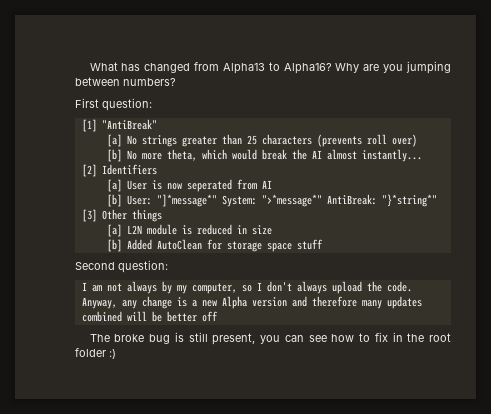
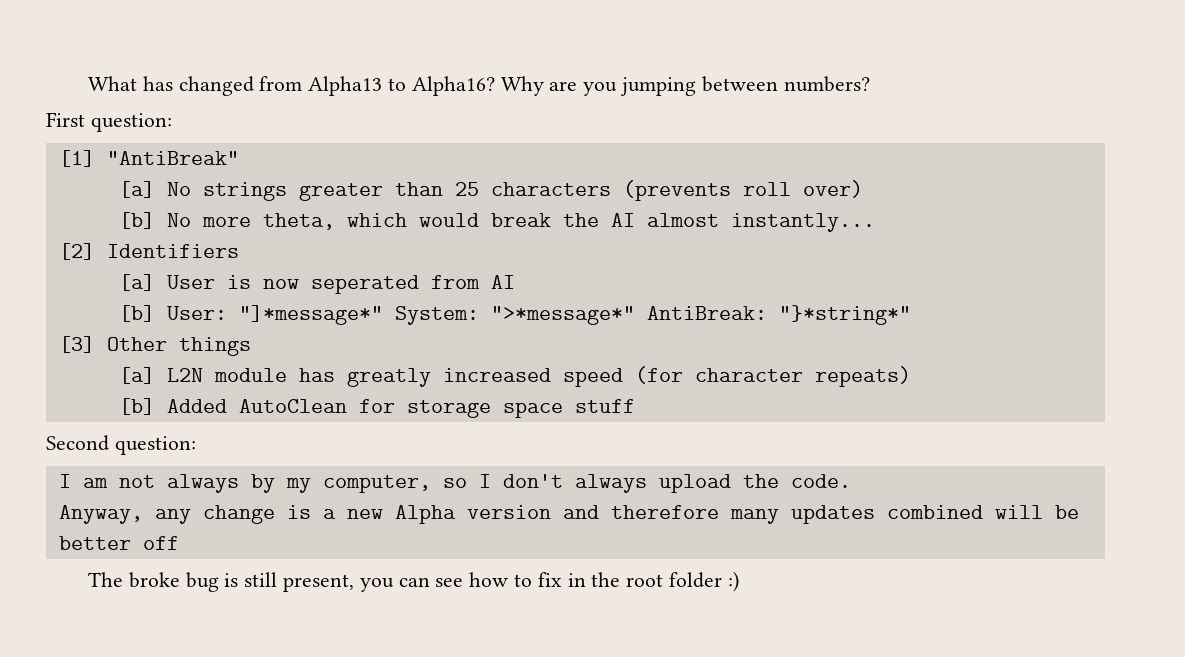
[181,224,272,235] is reduced in size -> [298,366,911,387] has greatly increased speed (for character repeats)

